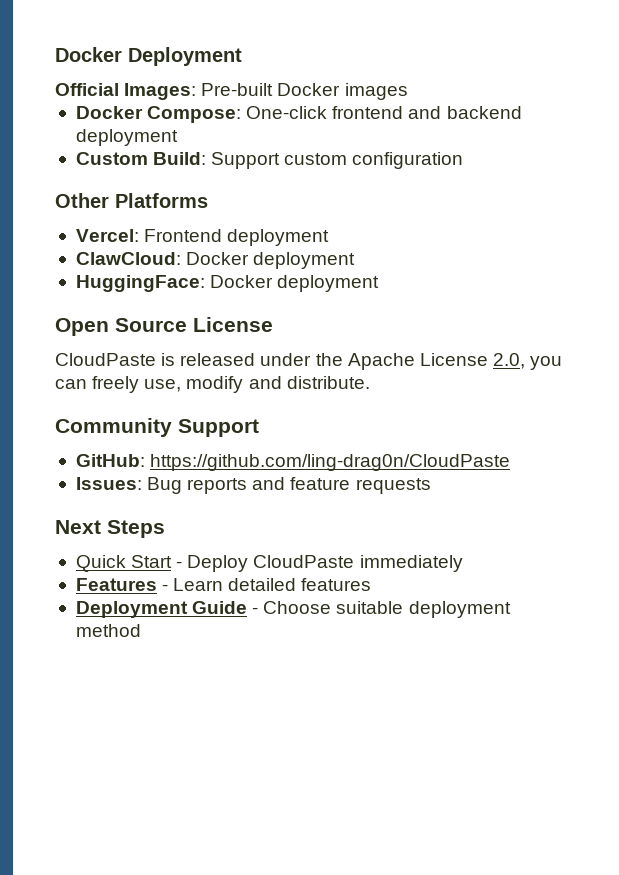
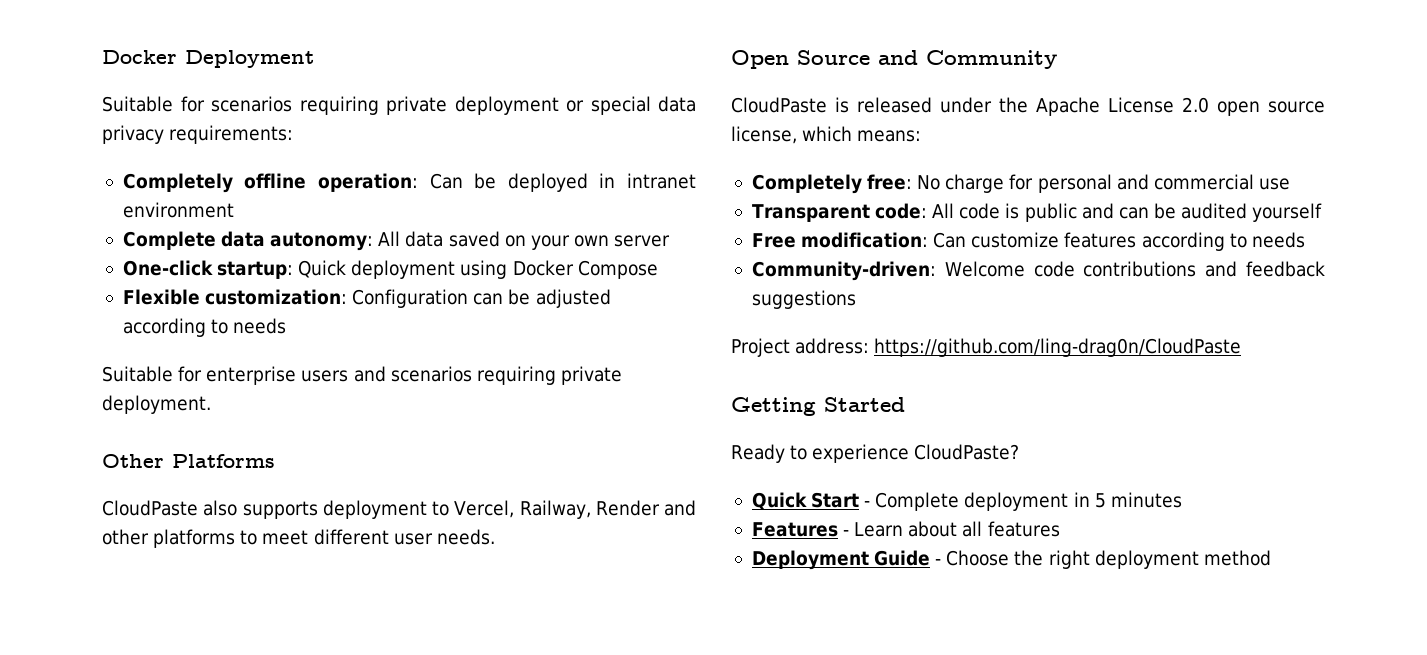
[55,83,408,100] [75,106,522,123] [75,129,178,146] [75,152,464,169] [55,193,208,208] [75,229,330,246] [75,252,356,269] [75,275,380,292] Official Images: Pre-built Docker images // Docker Compose: One-click frontend and backend deployment // Custom Build: Support custom configuration // Other Platforms // Vercel: Frontend deployment // ClawCloud: Docker deployment // HuggingFace: Docker deployment -> [102,96,696,115] [102,125,294,144] [122,173,696,193] [122,202,234,218] [122,231,671,251] [122,260,658,279] [122,289,611,308] [122,318,287,337] [102,366,622,385] [102,395,211,414] [102,454,275,468] [102,500,696,519] [102,529,495,548] Suitable for scenarios requiring private deployment or special data privacy requirements: // Completely offline operation: Can be deployed in intranet environment // Complete data autonomy: All data saved on your own server // One-click startup: Quick deployment using Docker Compose // Flexible customization: Configuration can be adjusted according to needs // Suitable for enterprise users and scenarios requiring private deployment. // Other Platforms // CloudPaste also supports deployment to Vercel, Railway, Render and other platforms to meet different user needs.
[193,317,273,332] License -> [878,50,1057,69] and Community
[492,353,563,370] [55,376,370,393] [55,418,259,437] [75,454,511,471] [75,477,431,494] [55,520,165,538] [75,555,463,572] 2.0, you can freely use, modify and distribute. // Community Support // GitHub: https://github.com/ling-drag0n/CloudPaste // Issues: Bug reports and feature requests // Next Steps // Quick Start - Deploy CloudPaste immediately -> [1181,97,1326,116] [731,126,922,144] [751,174,1290,194] [751,203,1323,222] [751,232,1305,251] [751,261,1325,281] [751,290,856,309] [731,338,1242,357] [731,397,905,416] [731,444,1020,463] [751,492,1182,511] 2.0 open source license, which means: // Completely free: No charge for personal and commercial use // Transparent code: All code is public and can be audited yourself // Free modification: Can customize features according to needs // Community-driven: Welcome code contributions and feedback suggestions // Project address: https://github.com/ling-drag0n/CloudPaste // Getting Started // Ready to experience CloudPaste? // Quick Start - Complete deployment in 5 minutes
[228,578,297,591] detailed -> [908,521,983,537] about all
[336,601,404,614] suitable -> [1014,550,1090,569] the right

